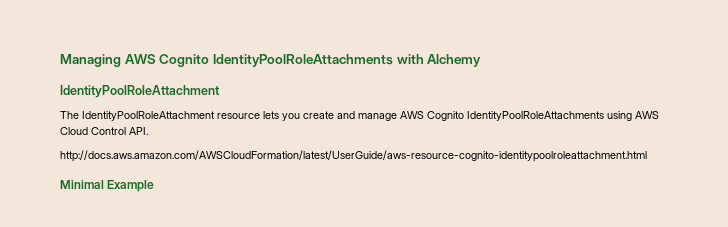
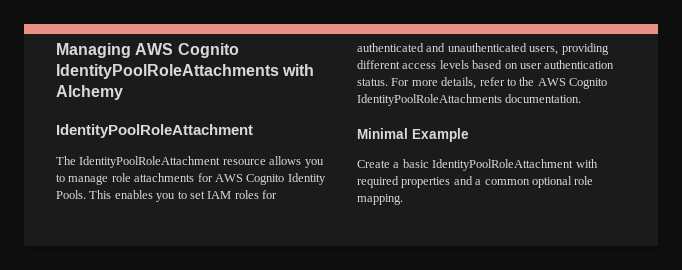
[263,111,659,121] [60,127,148,135] [60,150,647,162] [60,180,155,192] lets you create and manage AWS Cognito IdentityPoolRoleAttachments using AWS Cloud Control API. // http://docs.aws.amazon.com/AWSCloudFormation/latest/UserGuide/aws-resource-cognito-identitypoolroleattachment.html // Minimal Example -> [269,156,324,168] [56,173,326,185] [56,190,277,202] [357,43,609,55] [357,60,615,69] [357,77,607,89] [357,94,582,106] [357,128,469,142] [357,159,598,171] [357,176,594,188] [357,194,403,205] allows you to manage role attachments for AWS Cognito Identity Pools. This enables you to set IAM roles for authenticated and unauthenticated users, providing different access levels based on user authentication status. For more details, refer to the AWS Cognito IdentityPoolRoleAttachments documentation. // Minimal Example // Create a basic IdentityPoolRoleAttachment with required properties and a common optional role mapping.

